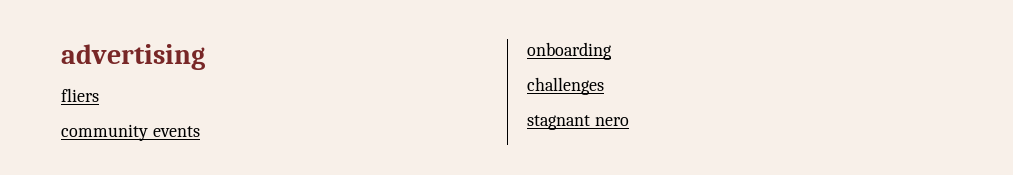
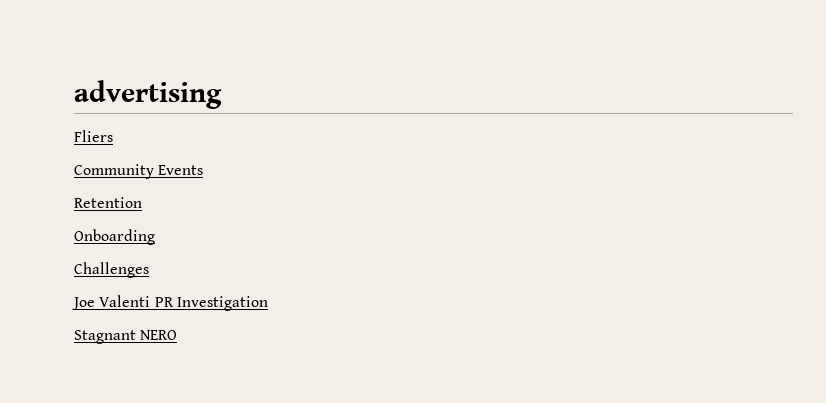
[61,88,99,102] [61,124,200,141] [527,42,612,60] [527,77,604,95] [527,115,629,130] fliers // community events // onboarding // challenges // stagnant nero -> [74,130,113,142] [74,164,204,179] [74,197,142,208] [74,229,155,245] [74,262,149,278] [72,295,268,311] [74,330,178,344] Fliers // Community Events // Retention // Onboarding // Challenges // Joe Valenti PR Investigation // Stagnant NERO

